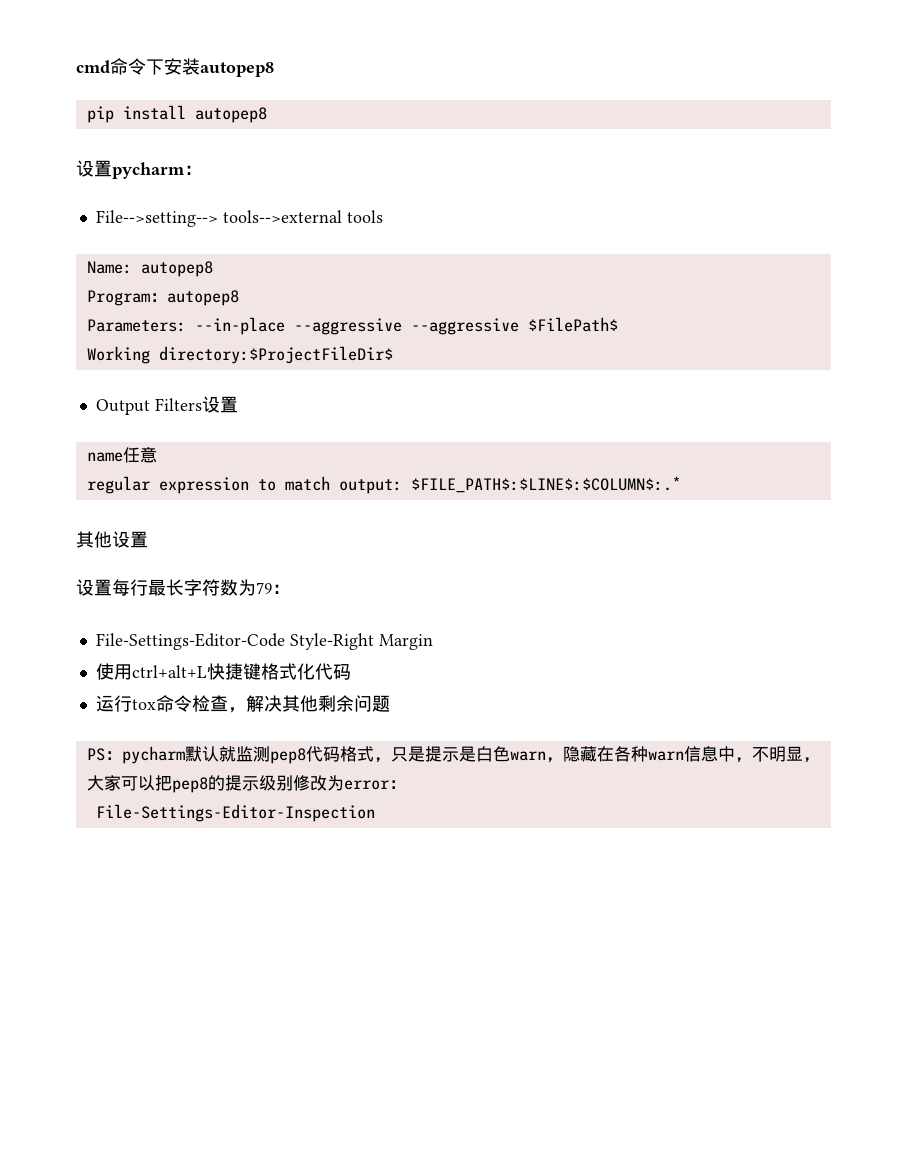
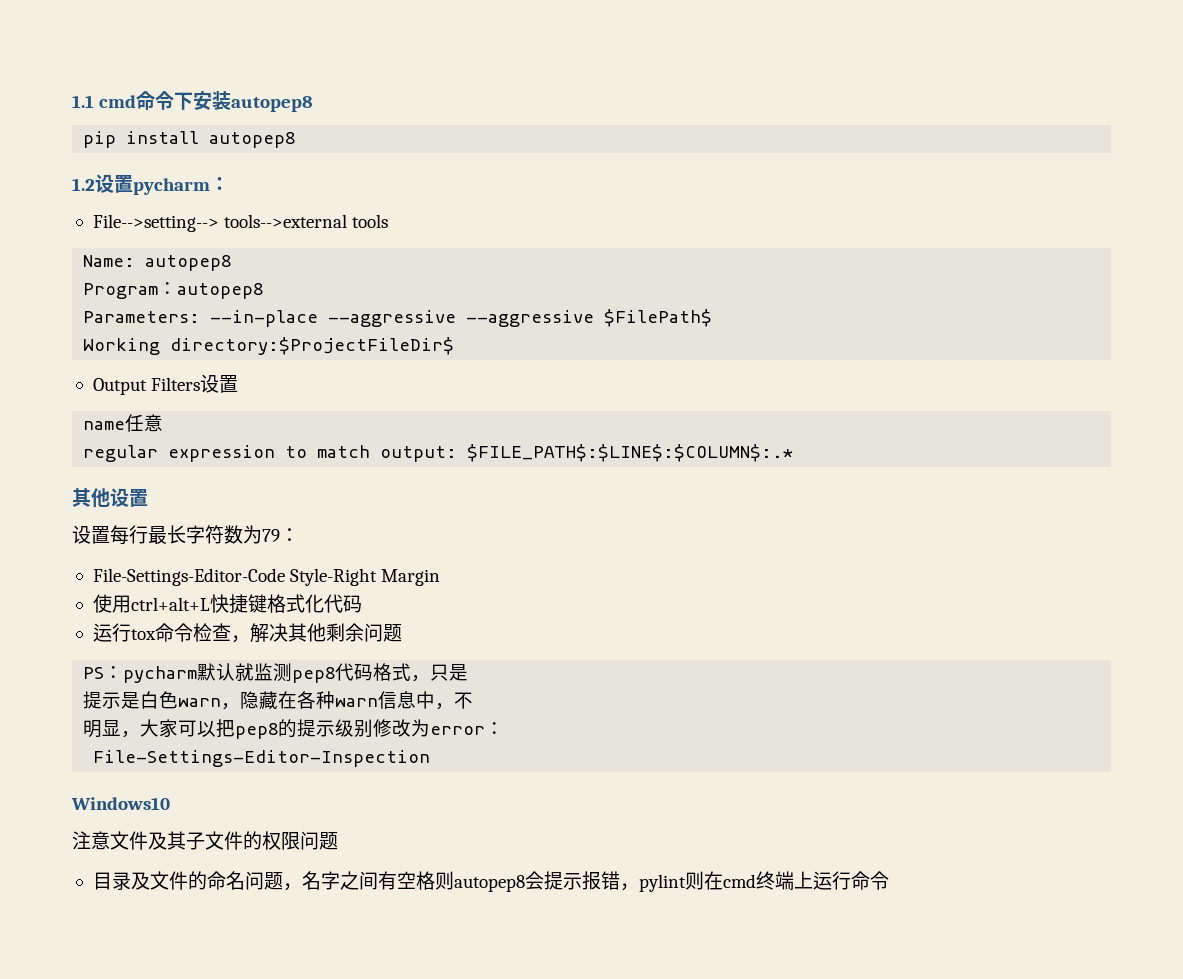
(76, 66) none -> [72,95,94,108] 1.1
(267, 115) none -> [72,178,95,191] 1.2
(425, 754) none -> (469, 672) //
(769, 754) none -> (474, 700) //
(375, 813) none -> [71,797,170,810] [72,831,338,850] [92,871,889,892] // Windows10 // 注意文件及其子文件的权限问题 // 目录及文件的命名问题，名字之间有空格则autopep8会提示报错，pylint则在cmd终端上运行命令

